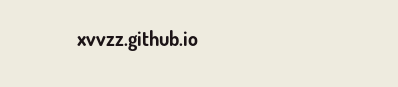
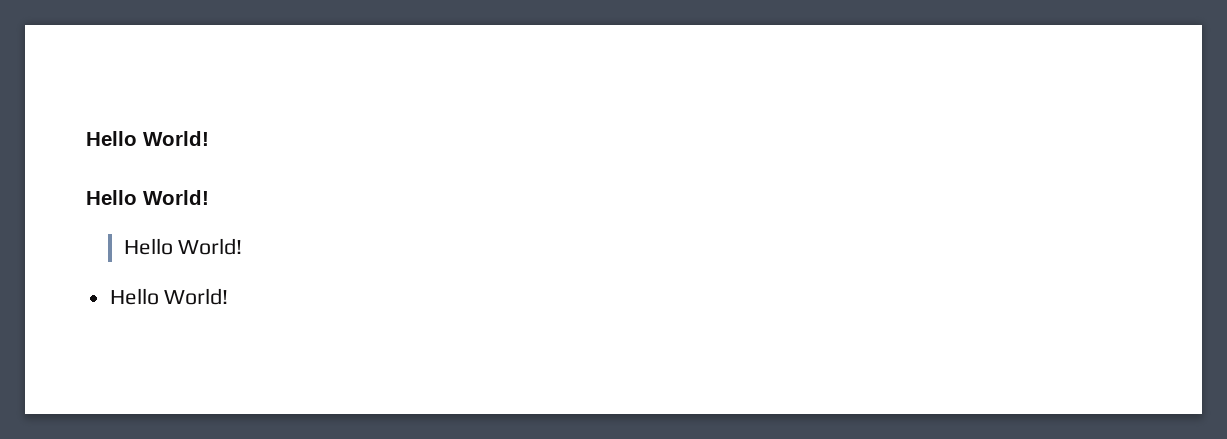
[77,30,198,51] xvvzz.github.io -> [86,131,209,146] [86,190,209,205] [123,238,243,255] [109,288,229,305] Hello World! // Hello World! // Hello World! // Hello World!

